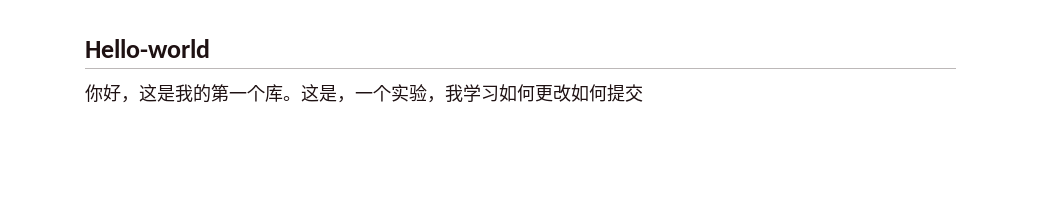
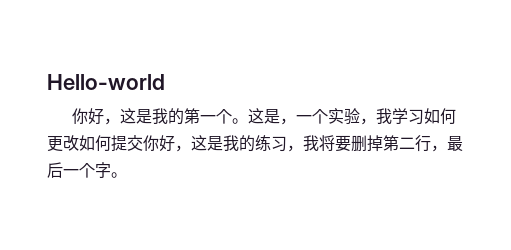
[265,84,283,102] 库 -> (232, 116) none
(643, 93) none -> [143,135,463,152] [47,162,127,178] 你好，这是我的练习，我将要删掉第二行，最后一个字。

